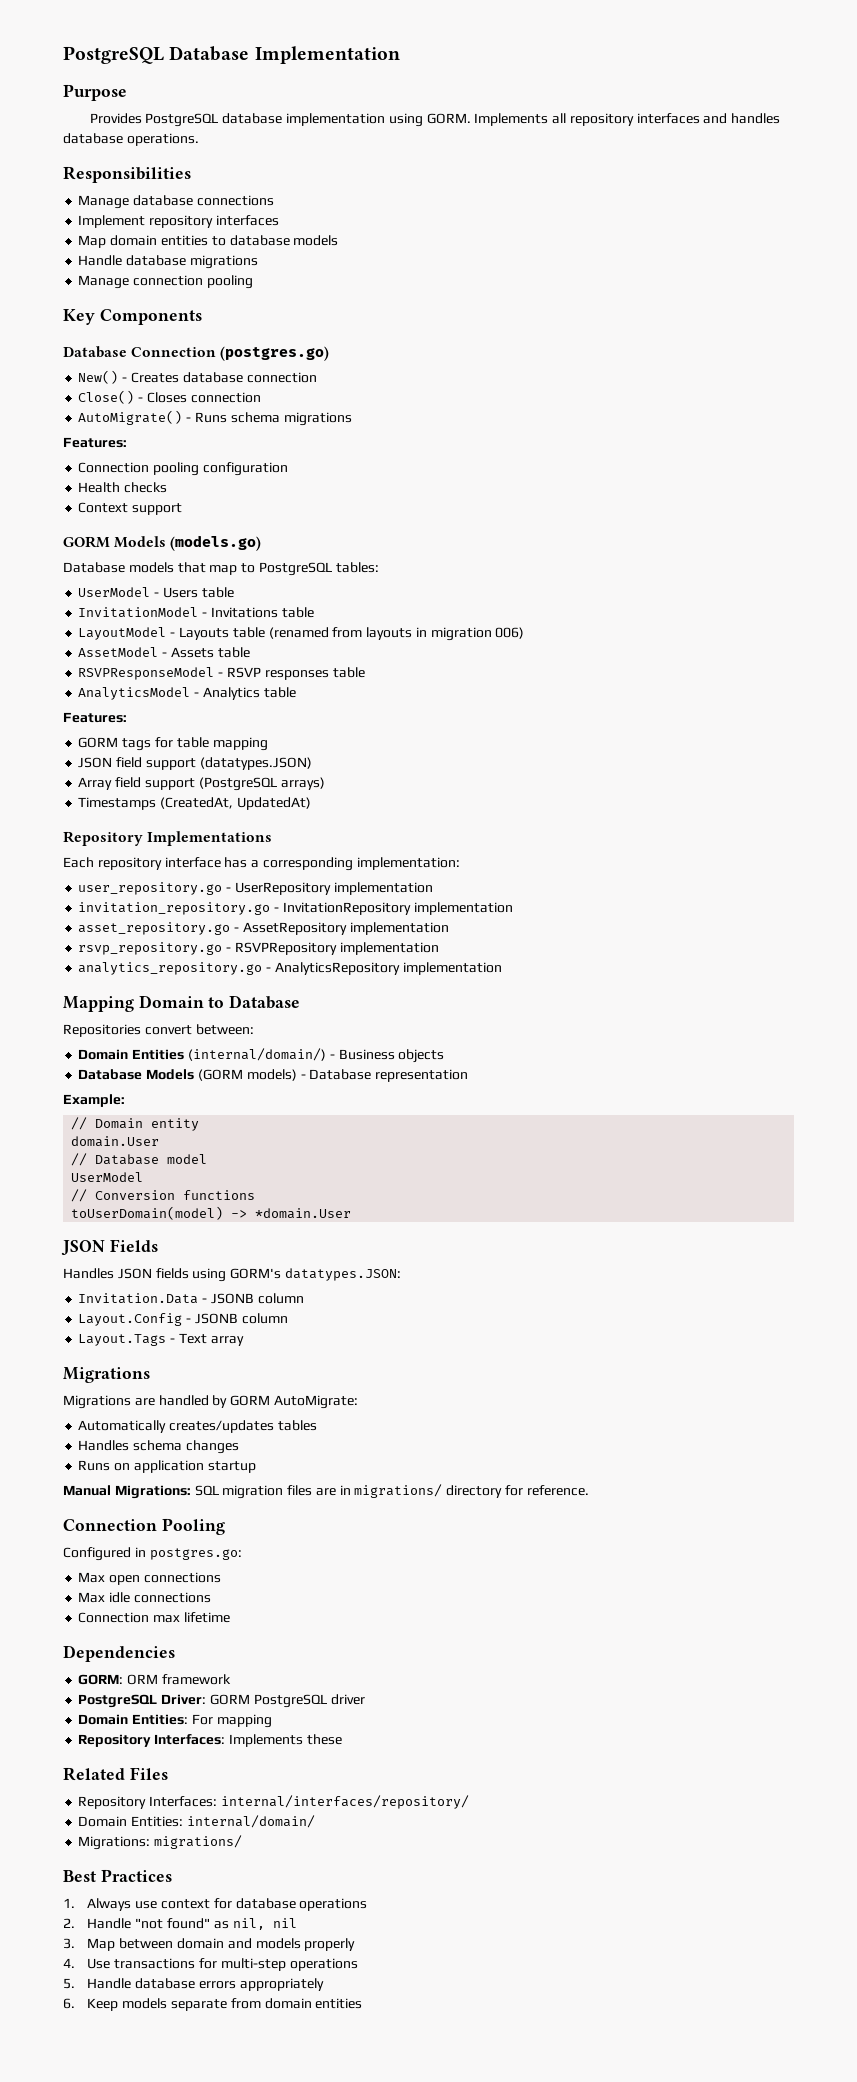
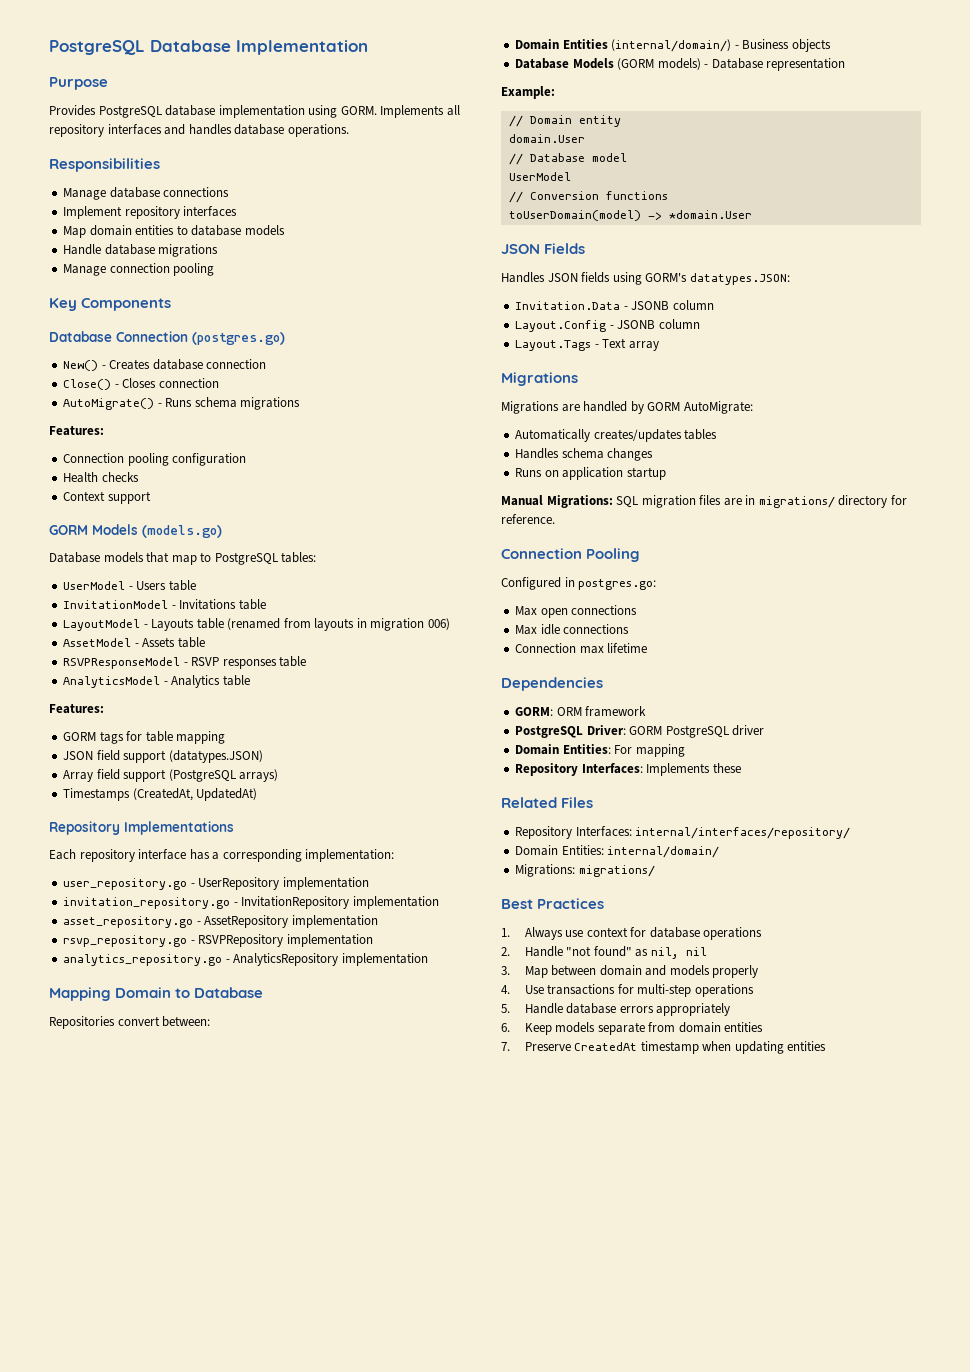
(363, 2003) none -> [501,1041,827,1054] // 7. Preserve CreatedAt timestamp when updating entities

